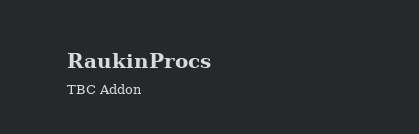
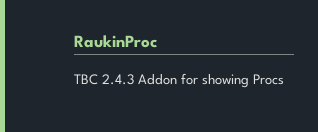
[67,53,211,68] RaukinProcs -> [74,35,157,48] RaukinProc
[99,84,142,94] Addon -> [102,73,284,88] 2.4.3 Addon for showing Procs

